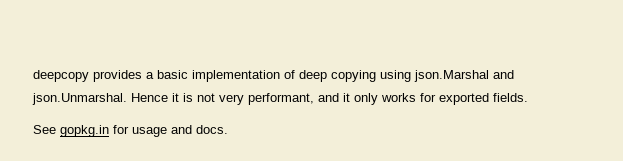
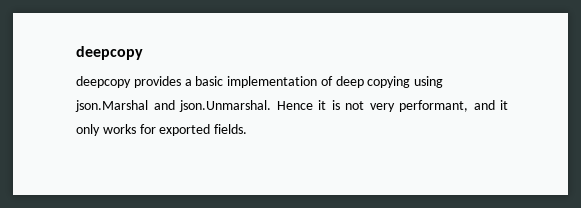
[33,70,89,82] deepcopy -> [76,46,143,60] [76,76,131,88] deepcopy // deepcopy
[33,125,228,137] // See gopkg.in for usage and docs. -> (248, 129) none

